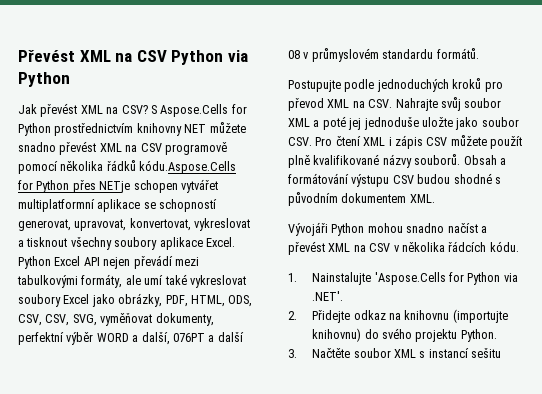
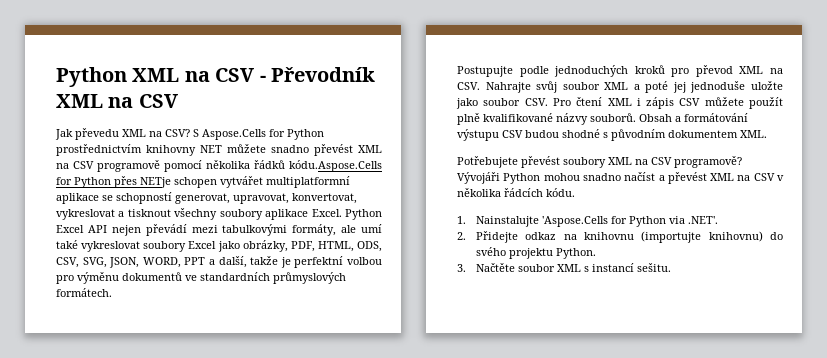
[18,50,248,65] [18,72,70,87] Převést XML na CSV Python via Python -> [56,67,375,87] [56,94,178,108] Python XML na CSV - Převodník XML na CSV
[40,103,78,117] převést -> [75,128,119,140] převedu
[45,313,214,326] [18,332,244,345] [288,48,479,62] CSV, SVG, vyměňovat dokumenty, perfektní výběr WORD a další, 076PT a další 08 v průmyslovém standardu formátů. -> [82,256,382,268] [56,272,346,284] [56,288,112,297] SVG, JSON, WORD, PPT a další, takže je perfektní volbou pro výměnu dokumentů ve standardních průmyslových formátech.
(435, 198) none -> [457,156,742,168] Potřebujete převést soubory XML na CSV programově?
[471,348,502,358] sešitu -> [636,263,671,272] sešitu.

